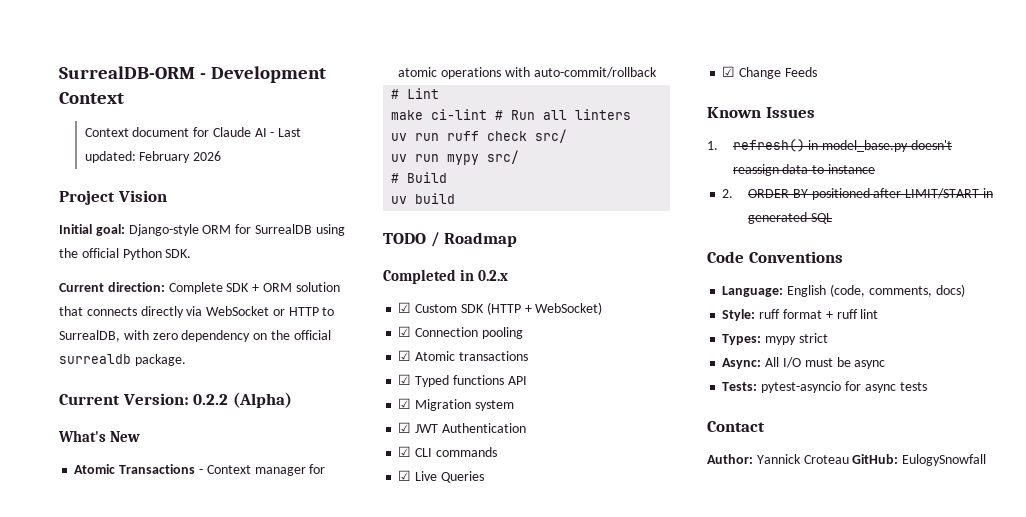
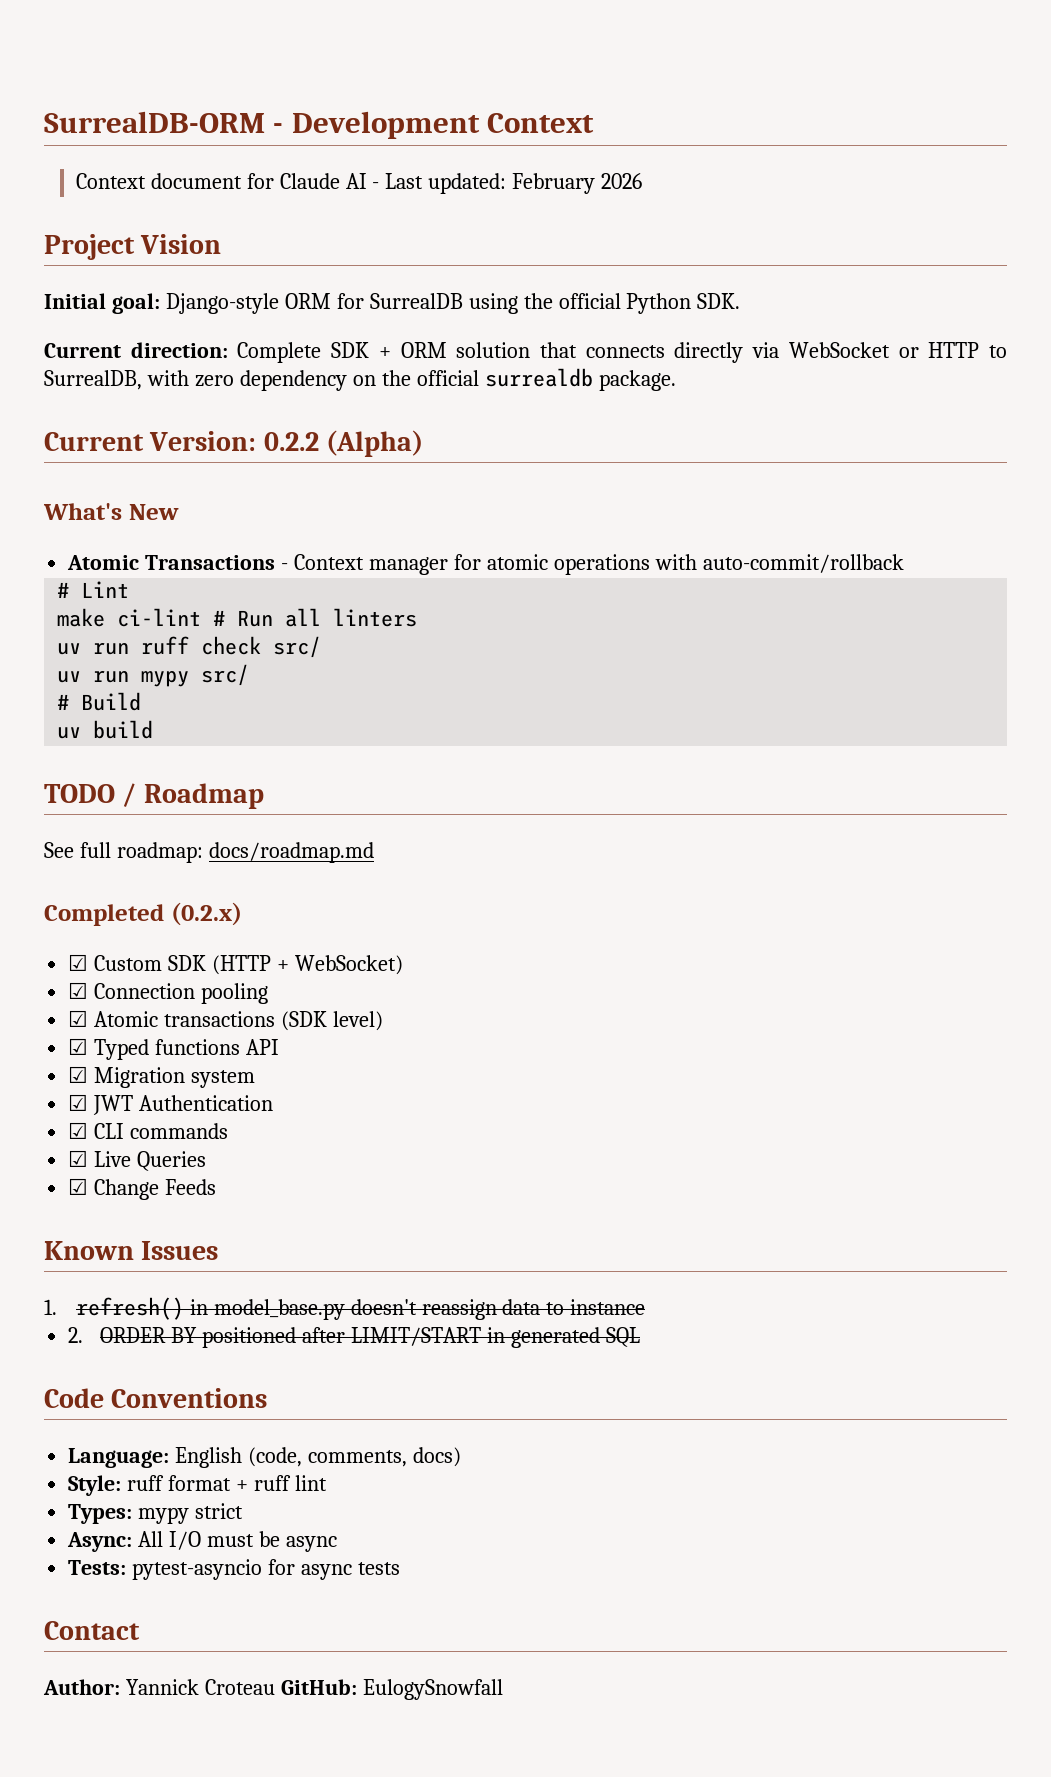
(518, 239) none -> [44,842,374,863] // See full roadmap: docs/roadmap.md
[460,269,509,281] in 0.2.x -> [170,902,242,926] (0.2.x)
(528, 356) none -> [281,1011,383,1031] (SDK level)

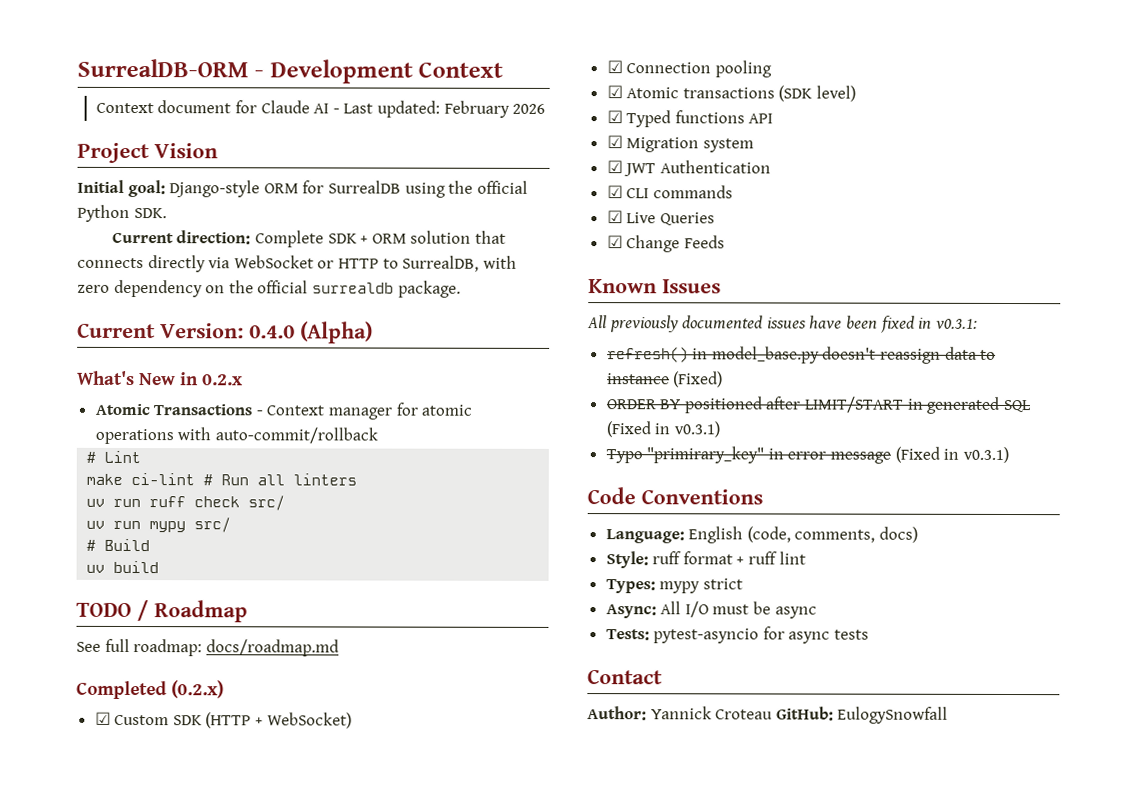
[263,432,319,451] 0.2.2 -> [249,325,295,339] 0.4.0
(179, 512) none -> [180,372,244,386] in 0.2.x
[44,1299,57,1315] 1. -> [587,315,978,333] All previously documented issues have been fixed in v0.3.1: //
[68,1327,84,1343] // 2. -> [673,371,724,388] (Fixed) //
(640, 1337) none -> [605,421,720,438] [605,446,1009,464] (Fixed in v0.3.1) // Typo "primirary_key" in error message (Fixed in v0.3.1)

